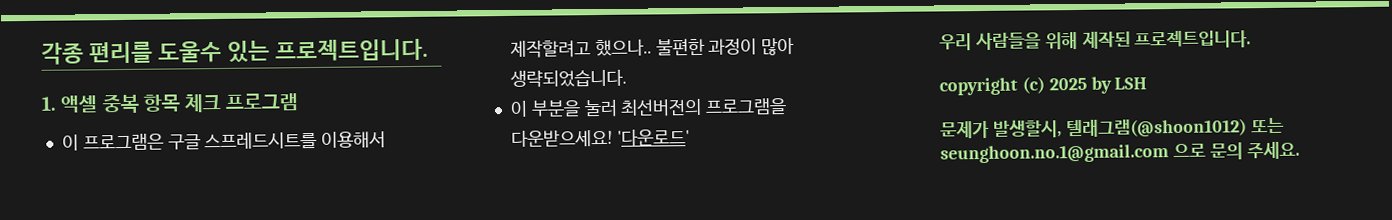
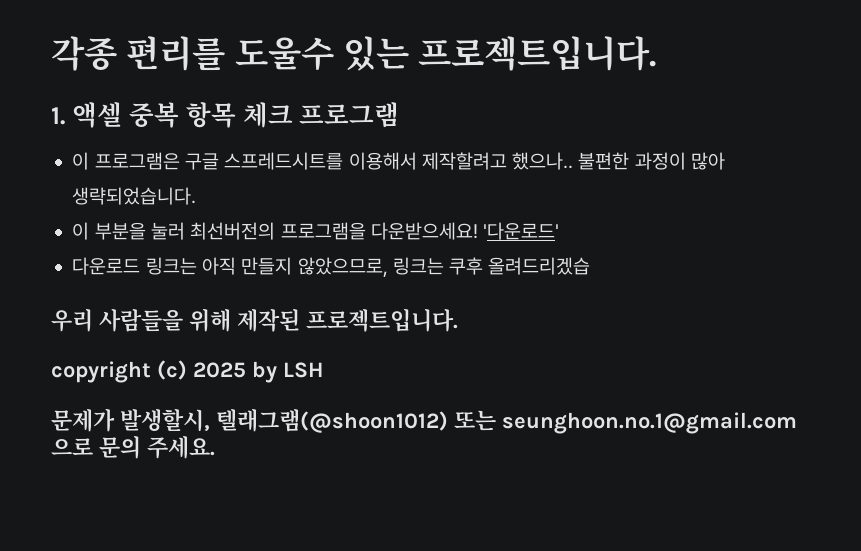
(690, 137) none -> [72,257,591,277] // 다운로드 링크는 아직 만들지 않았으므로, 링크는 쿠후 올려드리겠습

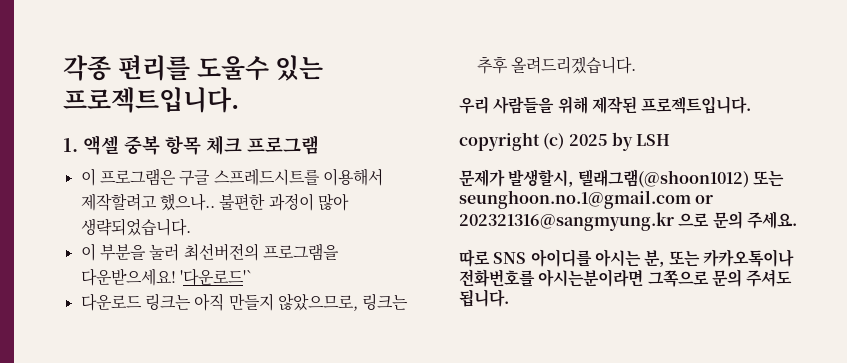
[483,222,560,240] '다운로드' -> [179,268,253,286] '다운로드'`
[449,257,591,275] 쿠후 올려드리겠습 -> [476,56,636,74] 추후 올려드리겠습니다.
(797, 423) none -> [695,195,714,204] [459,212,674,231] or 202321316@sangmyung.kr
(215, 447) none -> [459,249,794,267] [459,269,793,287] [459,289,509,307] // 따로 SNS 아이디를 아시는 분, 또는 카카오톡이나 전화번호를 아시는분이라면 그쪽으로 문의 주셔도 됩니다.

